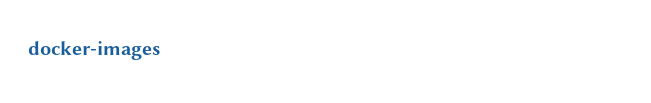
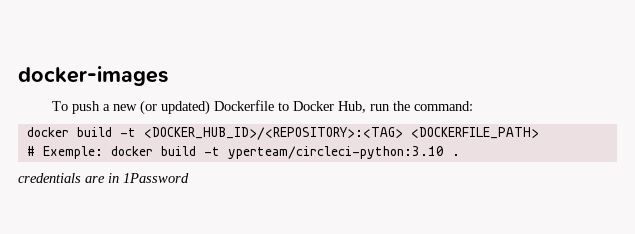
(160, 50) none -> [52,100,474,115] [26,127,539,140] [26,146,460,159] [18,173,189,183] // To push a new (or updated) Dockerfile to Docker Hub, run the command: // docker build -t <DOCKER_HUB_ID>/<REPOSITORY>:<TAG> <DOCKERFILE_PATH> // # Exemple: docker build -t yperteam/circleci-python:3.10 . // credentials are in 1Password

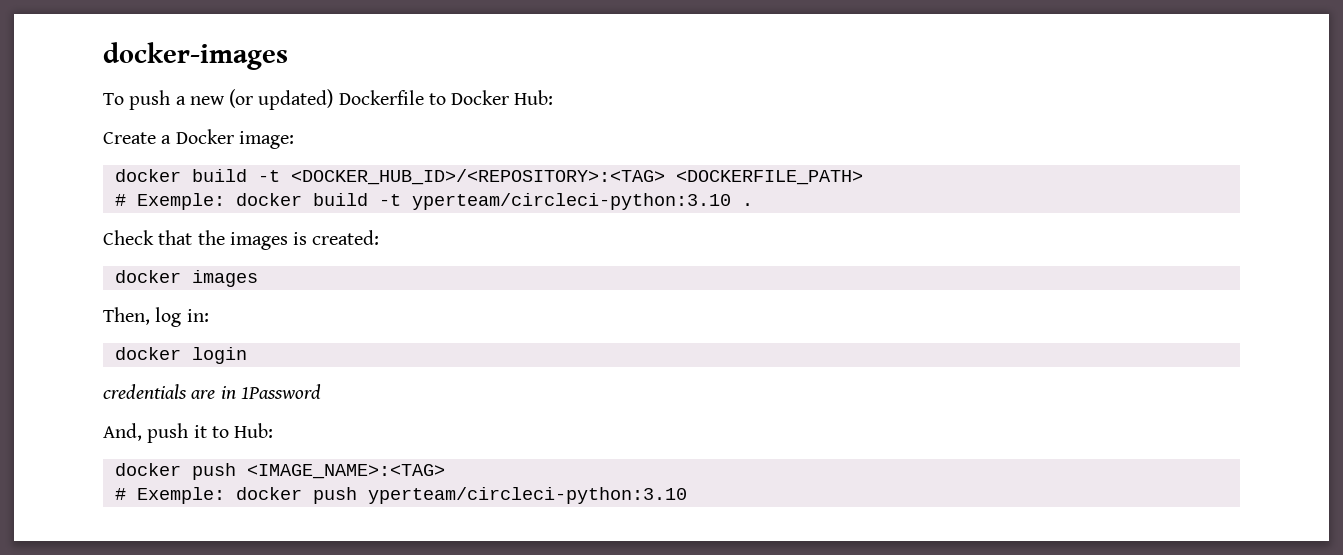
[338,101,474,113] Hub, run the command: -> [514,90,554,105] [103,129,294,149] Hub: // Create a Docker image:
[18,173,189,183] credentials are in 1Password -> [103,230,380,250] [114,270,258,287] [103,307,209,327] [114,347,247,364] [103,384,321,399] [103,423,274,443] [114,463,445,480] [114,487,687,504] Check that the images is created: // docker images // Then, log in: // docker login // credentials are in 1Password // And, push it to Hub: // docker push <IMAGE_NAME>:<TAG> // # Exemple: docker push yperteam/circleci-python:3.10

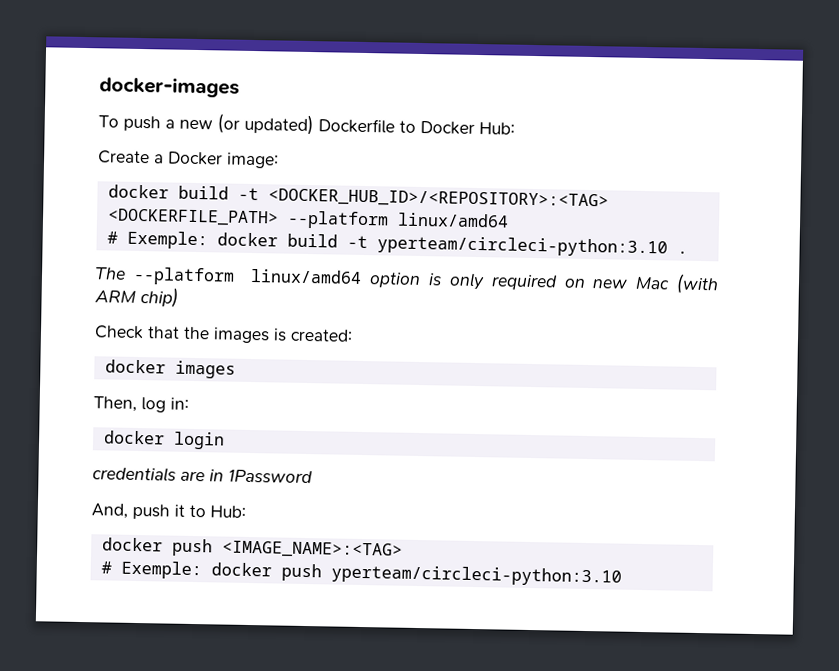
(863, 177) none -> [286,210,509,230] --platform linux/amd64
(753, 204) none -> [95,266,719,295] [94,287,179,308] // The --platform linux/amd64 option is only required on new Mac (with ARM chip)

